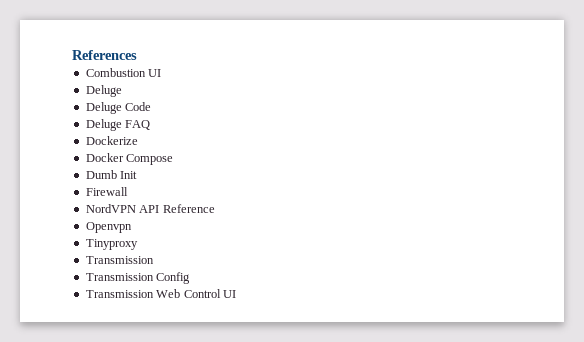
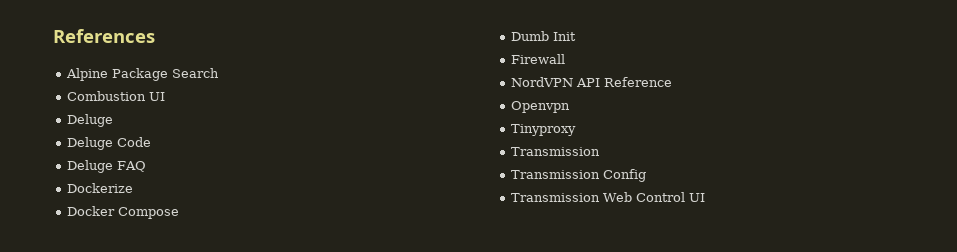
(137, 55) none -> [66,68,220,81] // Alpine Package Search

